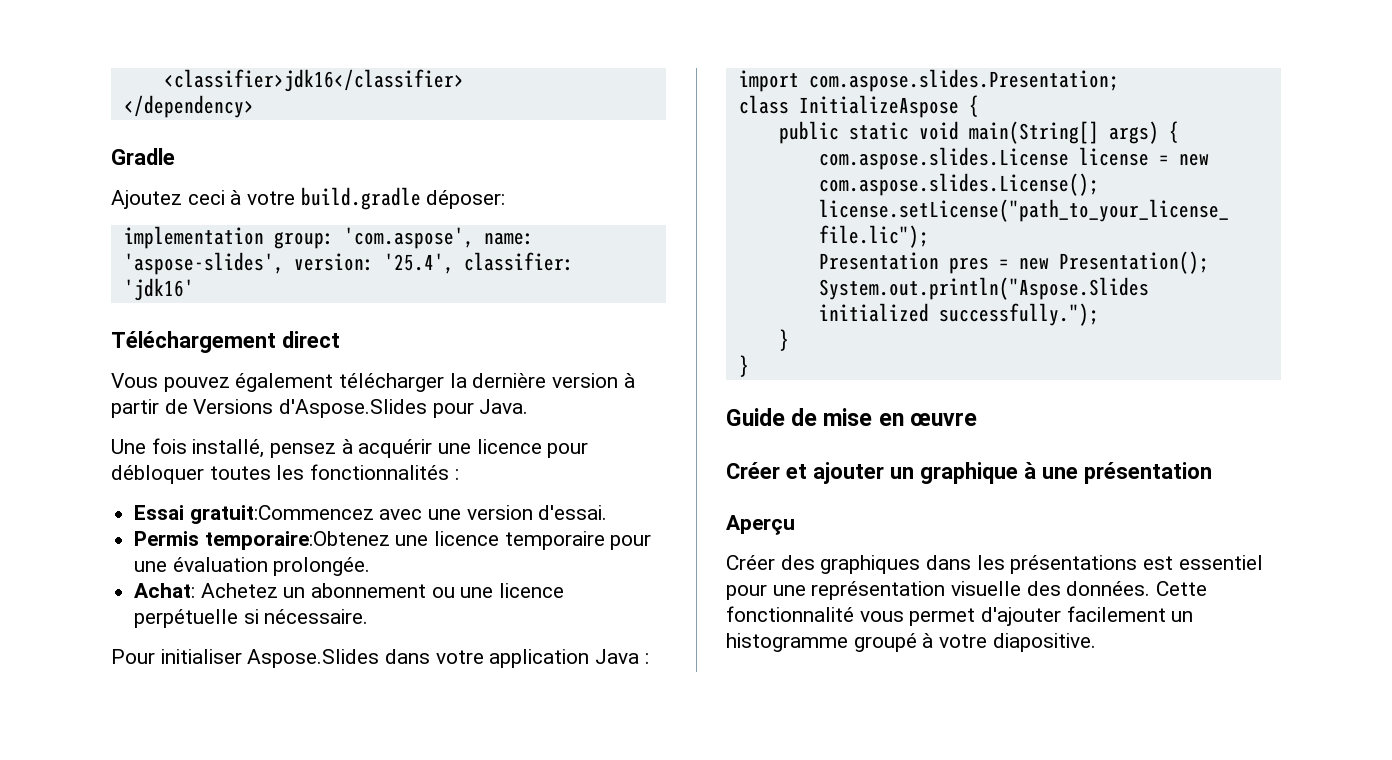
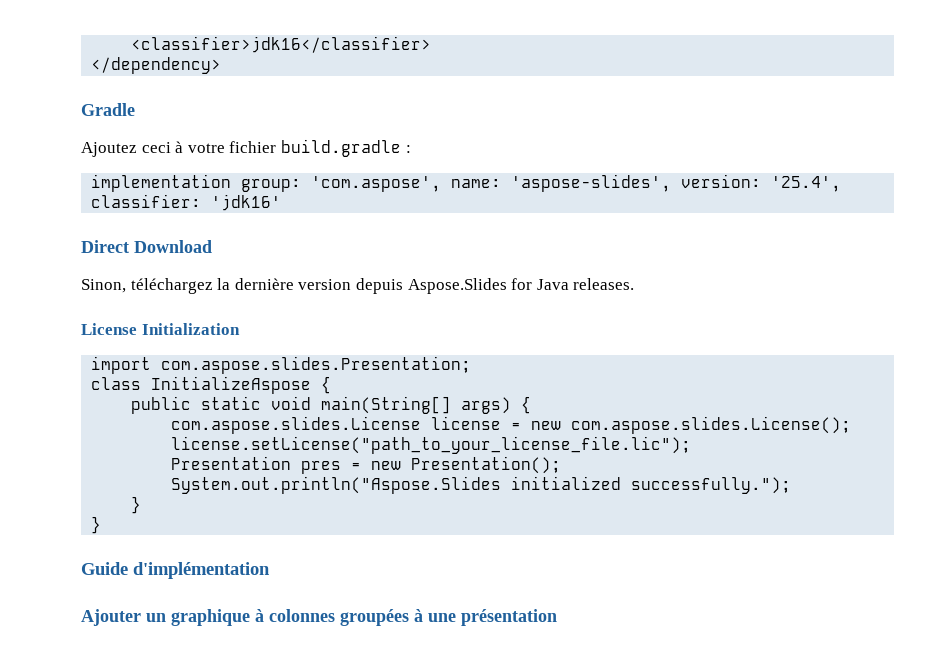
[300,187,506,210] build.gradle déposer: -> [229,139,411,157] fichier build.gradle :
[111,331,340,353] [111,373,635,392] [111,399,529,418] [111,438,589,458] [111,464,459,484] [134,505,608,524] [134,531,652,550] [134,557,371,576] [134,583,565,598] [134,609,369,628] [111,649,649,668] Téléchargement direct // Vous pouvez également télécharger la dernière version à partir de Versions d'Aspose.Slides pour Java. // Une fois installé, pensez à acquérir une licence pour débloquer toutes les fonctionnalités : // Essai gratuit:Commencez avec une version d'essai. // Permis temporaire:Obtenez une licence temporaire pour une évaluation prolongée. // Achat: Achetez un abonnement ou une licence perpétuelle si nécessaire. // Pour initialiser Aspose.Slides dans votre application Java : -> [81,240,212,253] [81,278,635,294] [81,323,240,335] Direct Download // Sinon, téléchargez la dernière version depuis Aspose.Slides for Java releases. // License Initialization
[791,408,977,426] [726,462,1212,484] [726,515,795,535] [726,555,1263,574] [726,581,1208,600] [726,606,1194,626] [726,633,1096,652] de mise en œuvre // Créer et ajouter un graphique à une présentation // Aperçu // Créer des graphiques dans les présentations est essentiel pour une représentation visuelle des données. Cette fonctionnalité vous permet d'ajouter facilement un histogramme groupé à votre diapositive. -> [133,562,270,579] [81,609,557,626] d'implémentation // Ajouter un graphique à colonnes groupées à une présentation

